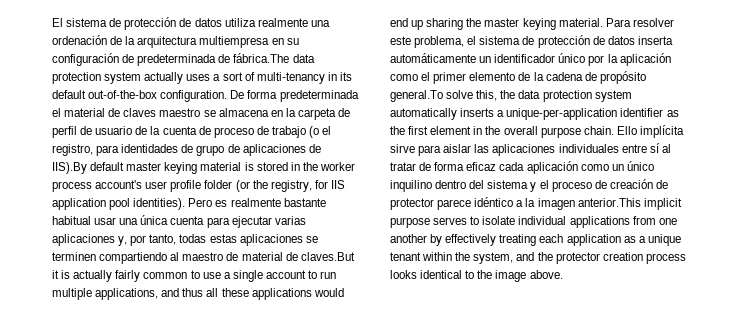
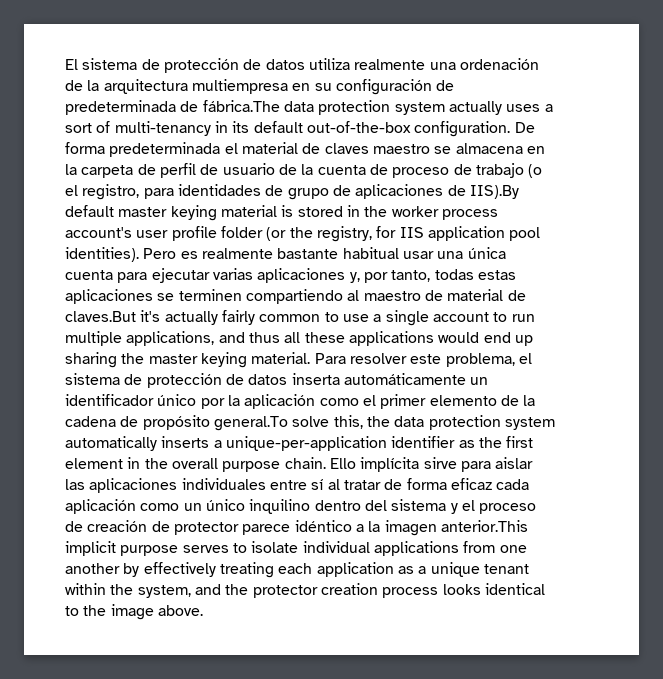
[52,270,71,279] it is -> [140,310,161,322] it's

